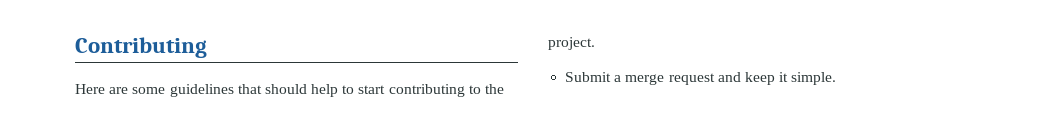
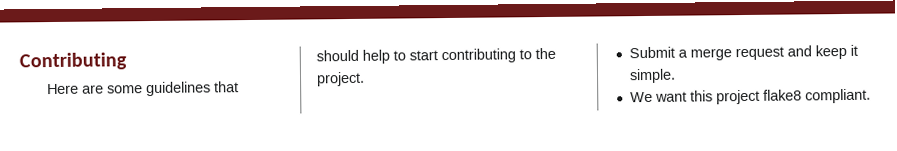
(837, 78) none -> [629,88,871,105] // We want this project flake8 compliant.

